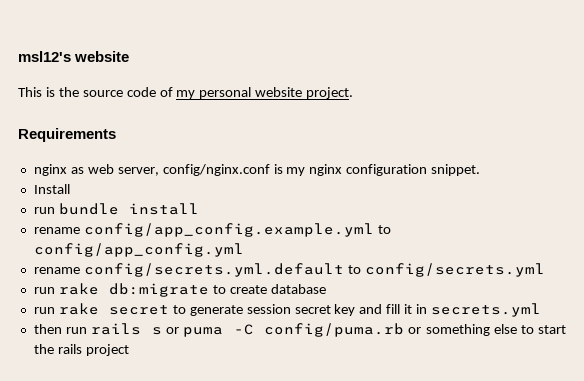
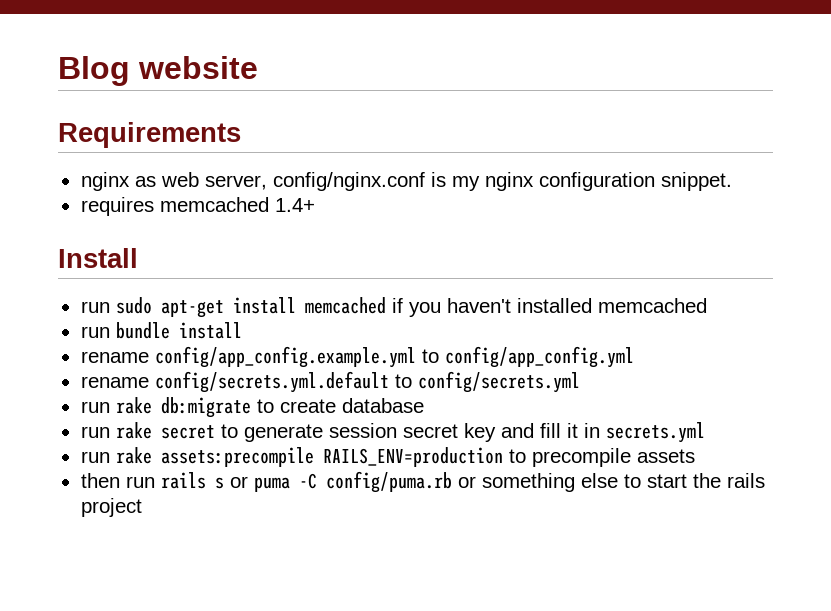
[18,51,130,62] [18,87,354,99] msl12's website // This is the source code of my personal website project. -> [58,56,258,86] Blog website
[33,184,70,194] Install -> [80,197,315,216] [58,248,138,268] [80,297,707,318] requires memcached 1.4+ // Install // run sudo apt-get install memcached if you haven't installed memcached
(542, 310) none -> [80,447,695,467] // run rake assets:precompile RAILS_ENV=production to precompile assets

